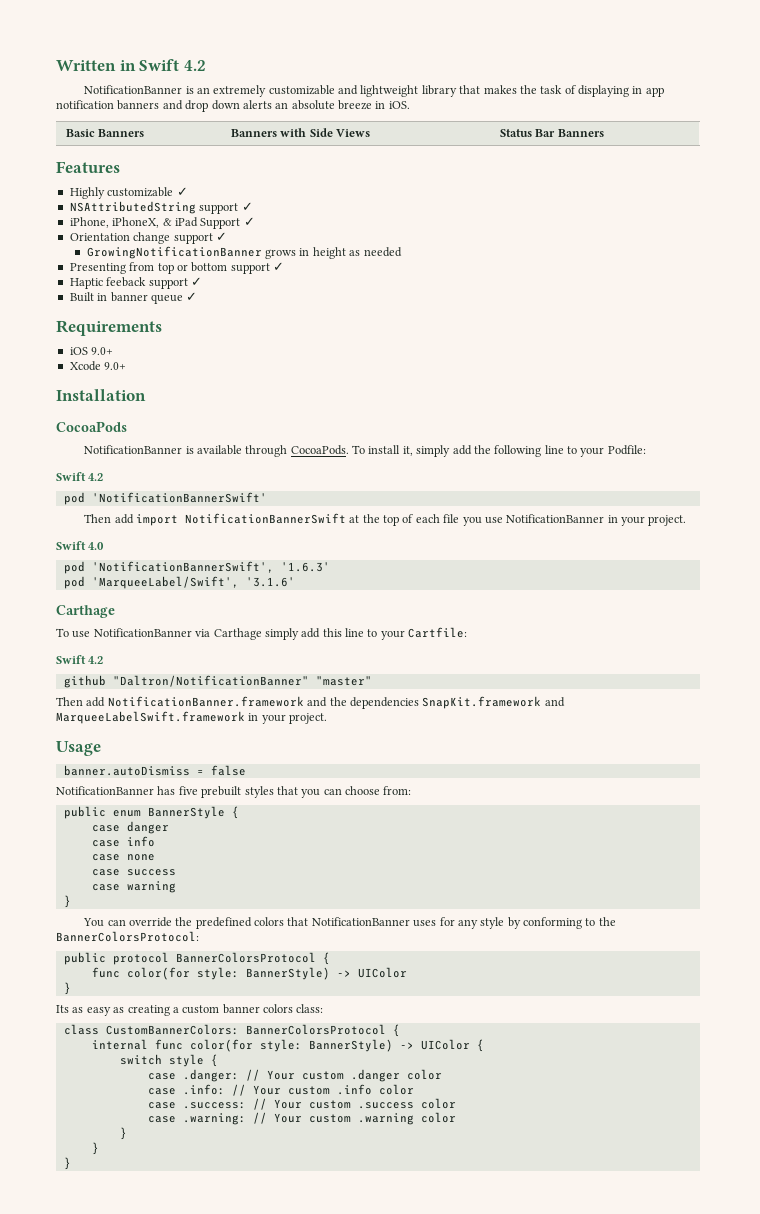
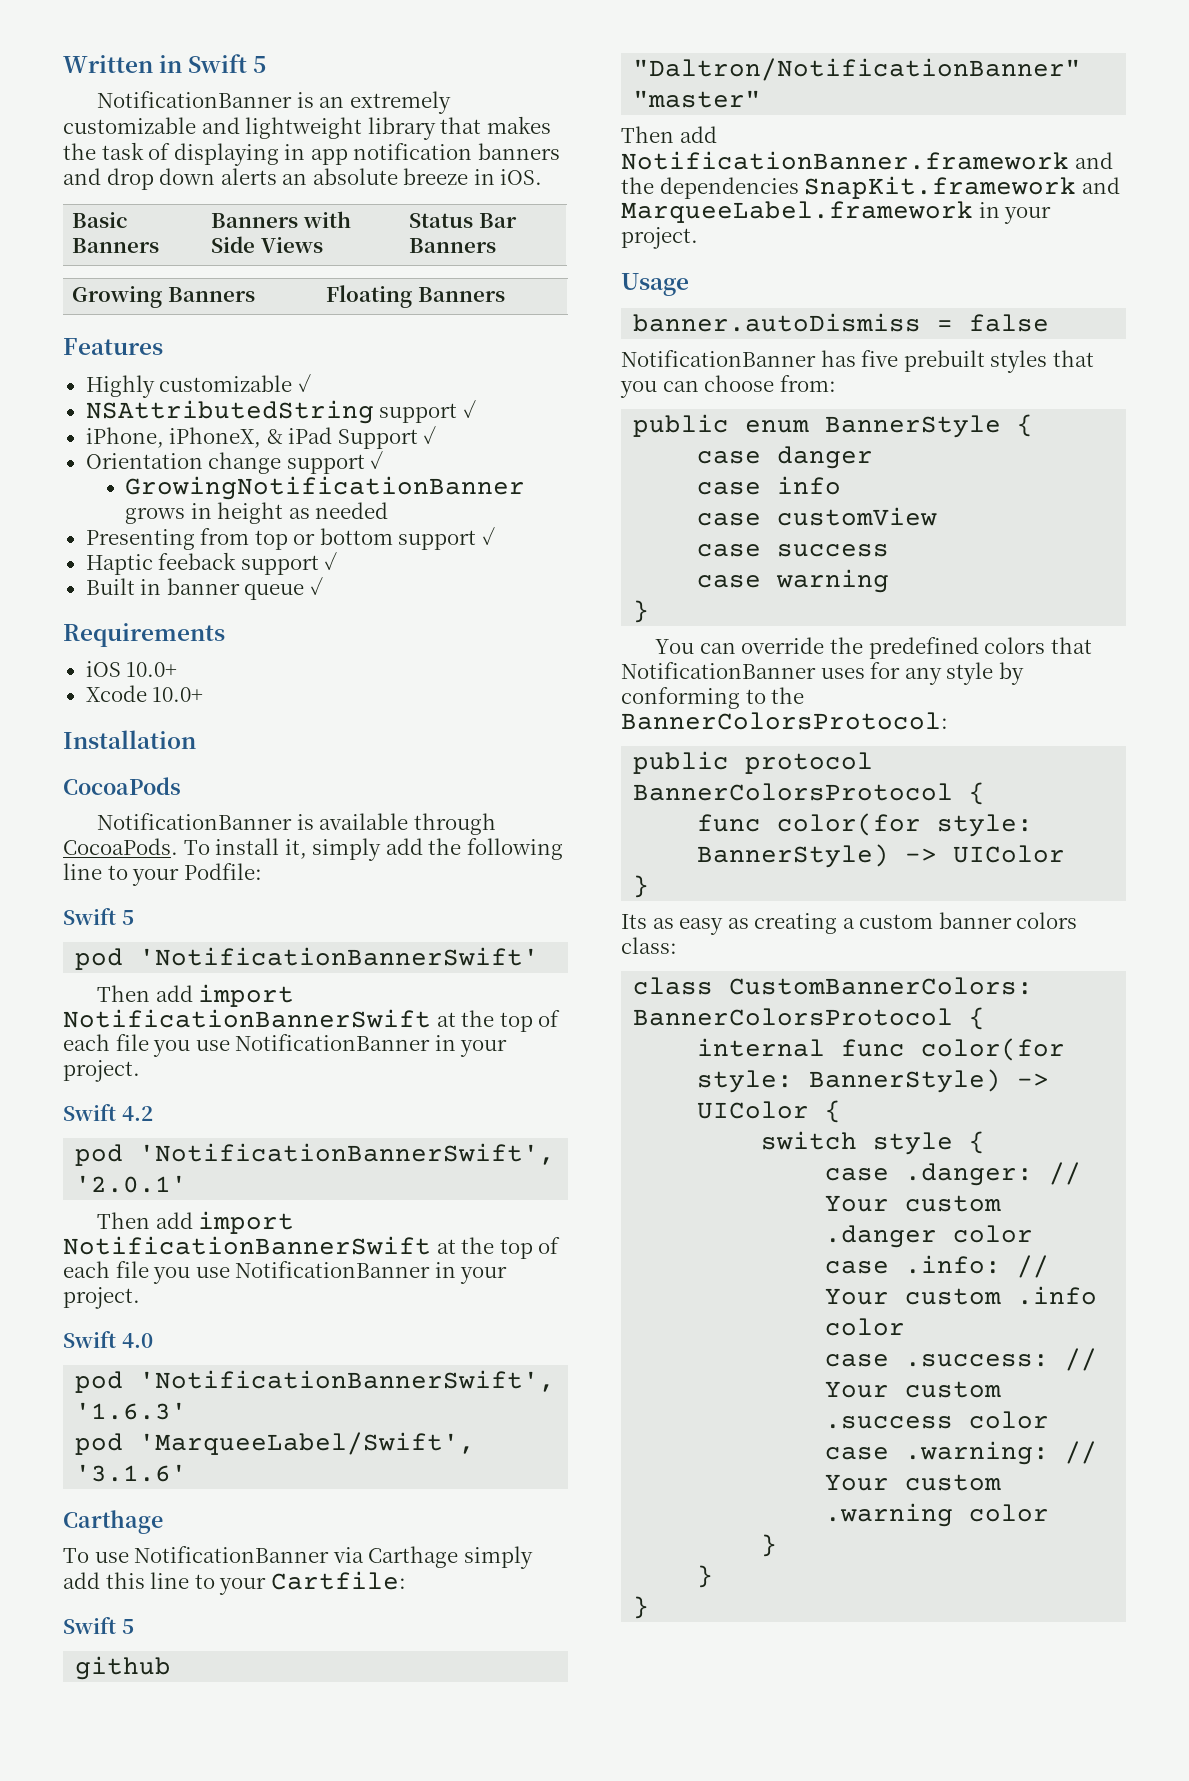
[183,60,206,71] 4.2 -> [253,56,267,73] 5
(604, 133) none -> [72,286,255,308] [326,285,505,308] // Growing Banners | Floating Banners
[91,347,114,355] 9.0+ -> [126,662,178,677] 10.0+
[104,362,127,370] 9.0+ -> [152,687,204,702] 10.0+
(646, 450) none -> [63,908,134,925] [75,947,540,970] [97,984,295,1007] [63,1009,561,1032] [63,1034,508,1057] [63,1060,140,1082] // Swift 5 // pod 'NotificationBannerSwift' // Then add import NotificationBannerSwift at the top of each file you use NotificationBanner in your project.
[91,492,267,503] 'NotificationBannerSwift' -> [139,1143,556,1165] [75,1175,188,1193] 'NotificationBannerSwift', '2.0.1'
[88,656,104,664] 4.2 -> [121,1619,134,1634] 5
[56,711,245,724] MarqueeLabelSwift.framework -> [621,201,973,223] MarqueeLabel.framework
[91,854,155,861] case none -> [697,507,938,526] case customView

